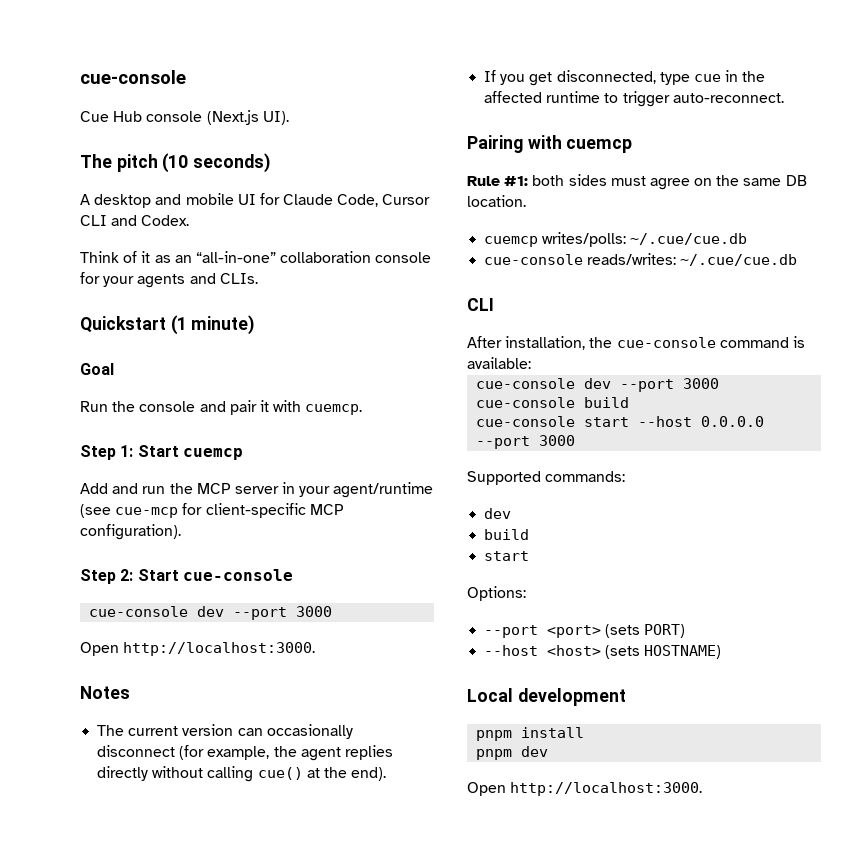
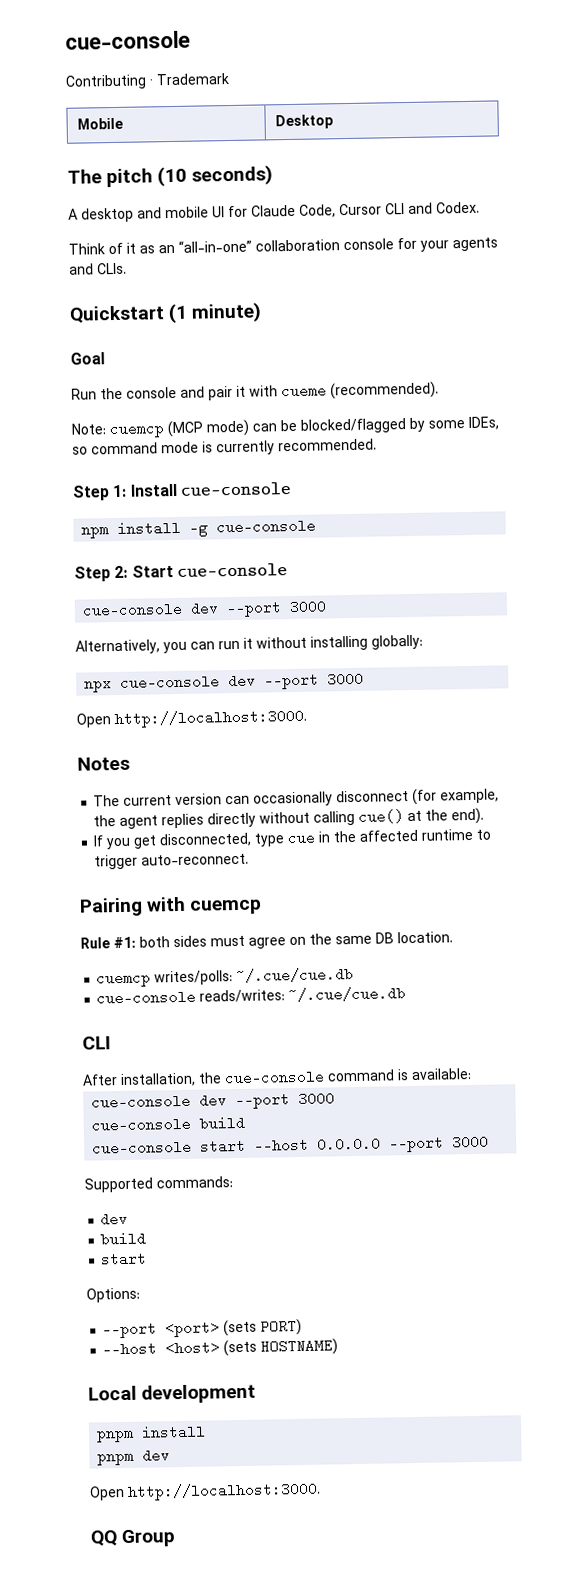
[80,70,186,84] [80,110,289,125] cue-console // Cue Hub console (Next.js UI). -> [65,30,191,50] [65,73,230,90] [77,117,124,130] [275,114,334,130] cue-console // Contributing · Trademark // Mobile | Desktop
[305,404,363,415] [80,445,243,460] [80,482,434,498] [80,503,344,518] [80,524,181,540] cuemcp. // Step 1: Start cuemcp // Add and run the MCP server in your agent/runtime (see cue-mcp for client-specific MCP configuration). -> [281,381,439,400] [71,416,499,439] [72,438,377,456] [72,482,292,501] [81,518,317,539] cueme (recommended). // Note: cuemcp (MCP mode) can be blocked/flagged by some IDEs, so command mode is currently recommended. // Step 1: Install cue-console // npm install -g cue-console
(333, 611) none -> [75,634,423,655] [84,671,365,693] // Alternatively, you can run it without installing globally: // npx cue-console dev --port 3000
(703, 789) none -> [90,1529,177,1548] // QQ Group

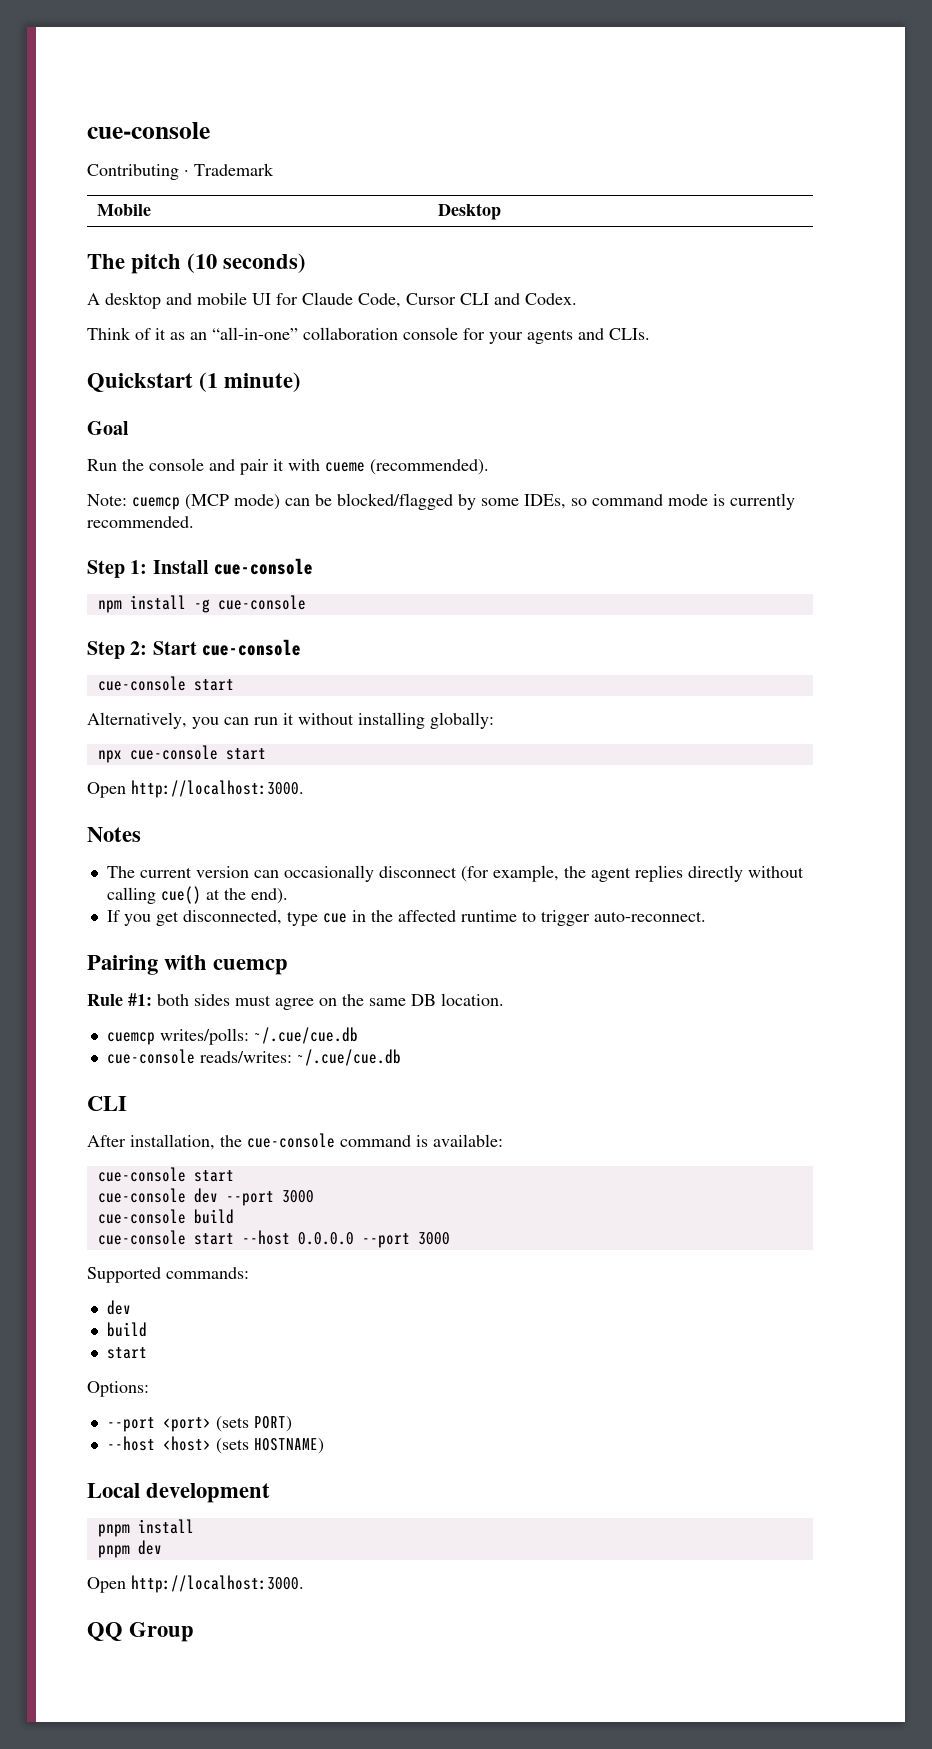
[190,599,328,618] dev --port 3000 -> [193,679,234,691] start
[228,671,365,690] dev --port 3000 -> [225,748,266,760] start
(472, 1074) none -> [97,1167,234,1182] // cue-console start

